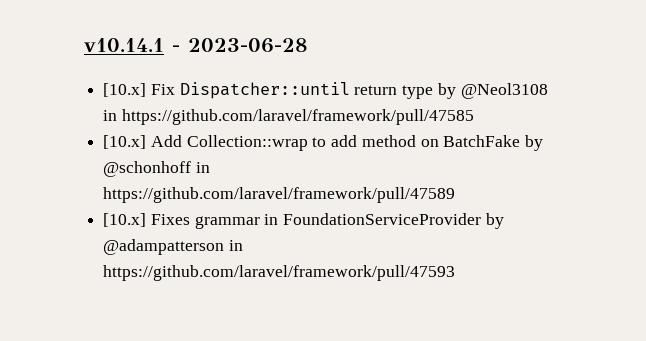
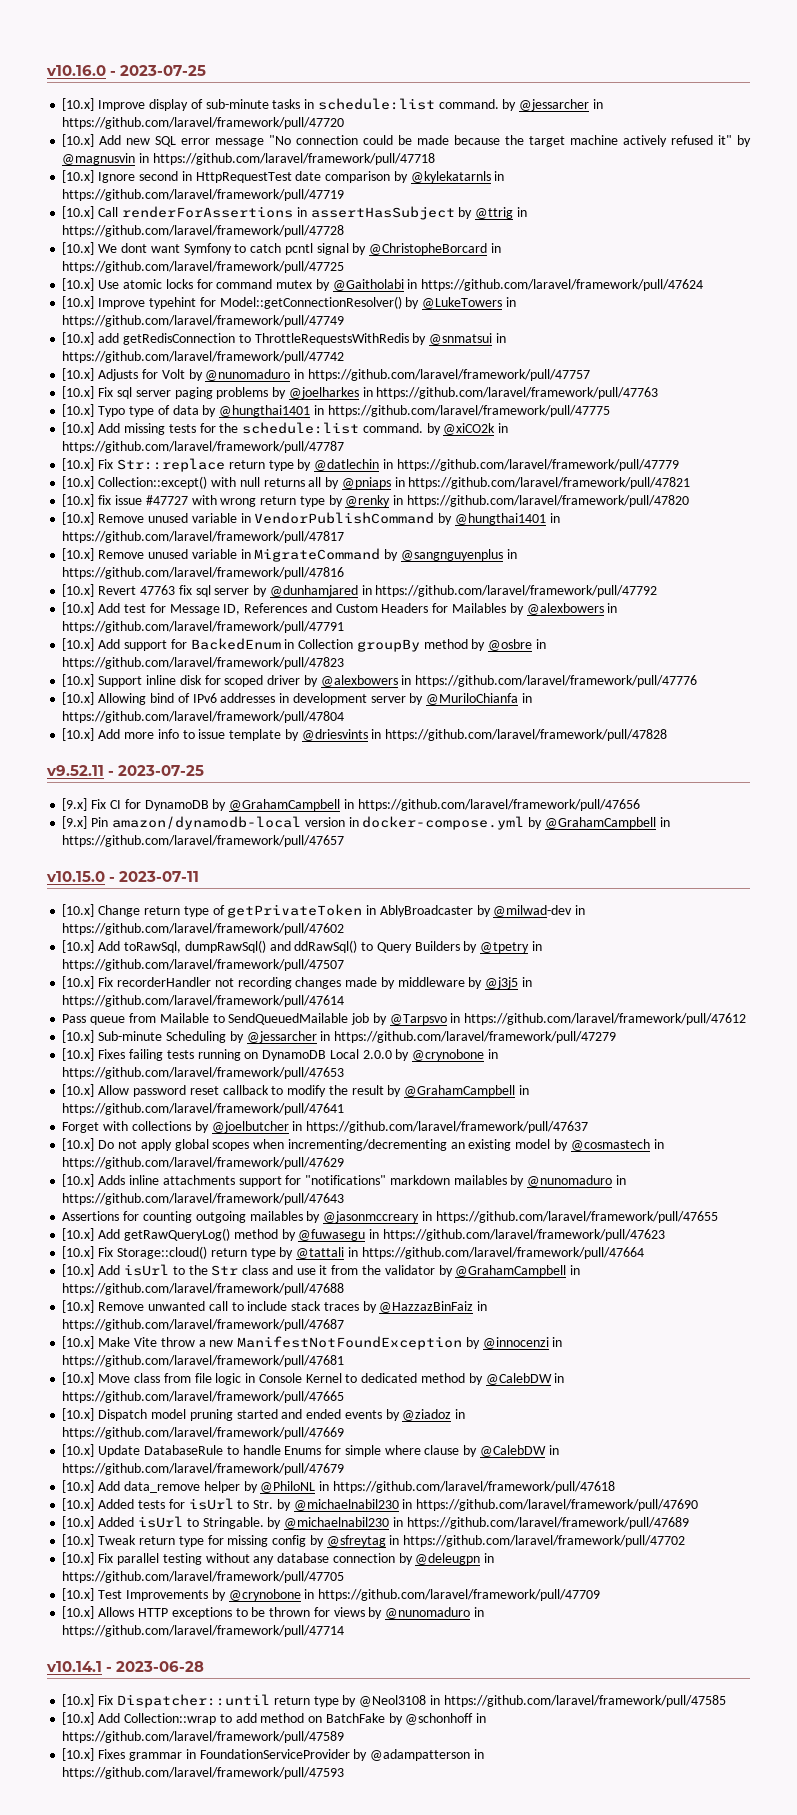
(84, 45) none -> [46,65,207,76] [62,98,603,111] [62,117,345,129] [62,134,751,147] [62,153,435,165] [62,170,505,183] [62,189,345,201] [62,206,527,220] [62,225,345,237] [62,242,501,255] [62,261,345,273] [62,278,704,291] [62,296,516,309] [62,315,345,327] [62,332,506,345] [62,351,345,363] [62,368,590,381] [62,386,659,399] [62,404,610,417] [62,422,509,435] [62,441,345,453] [62,458,679,472] [62,476,691,489] [62,494,689,507] [62,512,560,525] [62,531,345,543] [62,548,517,562] [62,567,345,579] [62,584,658,597] [62,602,618,615] [62,621,345,633] [62,638,546,652] [62,657,345,669] [62,674,698,687] [62,692,532,705] [62,711,345,723] [62,728,668,741] [46,765,205,776] [62,798,640,811] [62,816,670,830] [62,835,345,847] [46,871,200,882] [62,904,586,918] [62,923,345,935] [62,940,542,953] [62,959,345,971] [62,976,532,989] [62,995,345,1007] [62,1013,747,1025] [62,1030,617,1043] [62,1048,498,1061] [62,1067,345,1079] [62,1084,529,1097] [62,1103,345,1115] [62,1121,589,1133] [62,1138,664,1151] [62,1157,345,1169] [62,1174,626,1187] [62,1193,345,1205] [62,1211,718,1223] [62,1228,665,1241] [62,1246,644,1259] [62,1264,581,1277] [62,1283,345,1295] [62,1300,488,1313] [62,1319,345,1331] [62,1336,563,1350] [62,1355,345,1367] [62,1372,565,1385] [62,1391,345,1403] [62,1408,466,1421] [62,1427,345,1439] [62,1444,559,1457] [62,1463,345,1475] [62,1480,615,1493] [62,1498,699,1511] [62,1516,689,1529] [62,1534,686,1547] [62,1552,495,1565] [62,1571,345,1583] [62,1588,601,1601] [62,1606,484,1619] [62,1625,345,1637] v10.16.0 - 2023-07-25 // [10.x] Improve display of sub-minute tasks in schedule:list command. by @jessarcher in https://github.com/laravel/framework/pull/47720 // [10.x] Add new SQL error message "No connection could be made because the target machine actively refused it" by @magnusvin in https://github.com/laravel/framework/pull/47718 // [10.x] Ignore second in HttpRequestTest date comparison by @kylekatarnls in https://github.com/laravel/framework/pull/47719 // [10.x] Call renderForAssertions in assertHasSubject by @ttrig in https://github.com/laravel/framework/pull/47728 // [10.x] We dont want Symfony to catch pcntl signal by @ChristopheBorcard in https://github.com/laravel/framework/pull/47725 // [10.x] Use atomic locks for command mutex by @Gaitholabi in https://github.com/laravel/framework/pull/47624 // [10.x] Improve typehint for Model::getConnectionResolver() by @LukeTowers in https://github.com/laravel/framework/pull/47749 // [10.x] add getRedisConnection to ThrottleRequestsWithRedis by @snmatsui in https://github.com/laravel/framework/pull/47742 // [10.x] Adjusts for Volt by @nunomaduro in https://github.com/laravel/framework/pull/47757 // [10.x] Fix sql server paging problems by @joelharkes in https://github.com/laravel/framework/pull/47763 // [10.x] Typo type of data by @hungthai1401 in https://github.com/laravel/framework/pull/47775 // [10.x] Add missing tests for the schedule:list command. by @xiCO2k in https://github.com/laravel/framework/pull/47787 // [10.x] Fix Str::replace return type by @datlechin in https://github.com/laravel/framework/pull/47779 // [10.x] Collection::except() with null returns all by @pniaps in https://github.com/laravel/framework/pull/47821 // [10.x] fix issue #47727 with wrong return type by @renky in https://github.com/laravel/framework/pull/47820 // [10.x] Remove unused variable in VendorPublishCommand by @hungthai1401 in https://github.com/laravel/framework/pull/47817 // [10.x] Remove unused variable in MigrateCommand by @sangnguyenplus in https://github.com/laravel/framework/pull/47816 // [10.x] Revert 47763 fix sql server by @dunhamjared in https://github.com/laravel/framework/pull/47792 // [10.x] Add test for Message ID, References and Custom Headers for Mailables by @alexbowers in https://github.com/laravel/framework/pull/47791 // [10.x] Add support for BackedEnum in Collection groupBy method by @osbre in https://github.com/laravel/framework/pull/47823 // [10.x] Support inline disk for scoped driver by @alexbowers in https://github.com/laravel/framework/pull/47776 // [10.x] Allowing bind of IPv6 addresses in development server by @MuriloChianfa in https://github.com/laravel/framework/pull/47804 // [10.x] Add more info to issue template by @driesvints in https://github.com/laravel/framework/pull/47828 // v9.52.11 - 2023-07-25 // [9.x] Fix CI for DynamoDB by @GrahamCampbell in https://github.com/laravel/framework/pull/47656 // [9.x] Pin amazon/dynamodb-local version in docker-compose.yml by @GrahamCampbell in https://github.com/laravel/framework/pull/47657 // v10.15.0 - 2023-07-11 // [10.x] Change return type of getPrivateToken in AblyBroadcaster by @milwad-dev in https://github.com/laravel/framework/pull/47602 // [10.x] Add toRawSql, dumpRawSql() and ddRawSql() to Query Builders by @tpetry in https://github.com/laravel/framework/pull/47507 // [10.x] Fix recorderHandler not recording changes made by middleware by @j3j5 in https://github.com/laravel/framework/pull/47614 // Pass queue from Mailable to SendQueuedMailable job by @Tarpsvo in https://github.com/laravel/framework/pull/47612 // [10.x] Sub-minute Scheduling by @jessarcher in https://github.com/laravel/framework/pull/47279 // [10.x] Fixes failing tests running on DynamoDB Local 2.0.0 by @crynobone in https://github.com/laravel/framework/pull/47653 // [10.x] Allow password reset callback to modify the result by @GrahamCampbell in https://github.com/laravel/framework/pull/47641 // Forget with collections by @joelbutcher in https://github.com/laravel/framework/pull/47637 // [10.x] Do not apply global scopes when incrementing/decrementing an existing model by @cosmastech in https://github.com/laravel/framework/pull/47629 // [10.x] Adds inline attachments support for "notifications" markdown mailables by @nunomaduro in https://github.com/laravel/framework/pull/47643 // Assertions for counting outgoing mailables by @jasonmccreary in https://github.com/laravel/framework/pull/47655 // [10.x] Add getRawQueryLog() method by @fuwasegu in https://github.com/laravel/framework/pull/47623 // [10.x] Fix Storage::cloud() return type by @tattali in https://github.com/laravel/framework/pull/47664 // [10.x] Add isUrl to the Str class and use it from the validator by @GrahamCampbell in https://github.com/laravel/framework/pull/47688 // [10.x] Remove unwanted call to include stack traces by @HazzazBinFaiz in https://github.com/laravel/framework/pull/47687 // [10.x] Make Vite throw a new ManifestNotFoundException by @innocenzi in https://github.com/laravel/framework/pull/47681 // [10.x] Move class from file logic in Console Kernel to dedicated method by @CalebDW in https://github.com/laravel/framework/pull/47665 // [10.x] Dispatch model pruning started and ended events by @ziadoz in https://github.com/laravel/framework/pull/47669 // [10.x] Update DatabaseRule to handle Enums for simple where clause by @CalebDW in https://github.com/laravel/framework/pull/47679 // [10.x] Add data_remove helper by @PhiloNL in https://github.com/laravel/framework/pull/47618 // [10.x] Added tests for isUrl to Str. by @michaelnabil230 in https://github.com/laravel/framework/pull/47690 // [10.x] Added isUrl to Stringable. by @michaelnabil230 in https://github.com/laravel/framework/pull/47689 // [10.x] Tweak return type for missing config by @sfreytag in https://github.com/laravel/framework/pull/47702 // [10.x] Fix parallel testing without any database connection by @deleugpn in https://github.com/laravel/framework/pull/47705 // [10.x] Test Improvements by @crynobone in https://github.com/laravel/framework/pull/47709 // [10.x] Allows HTTP exceptions to be thrown for views by @nunomaduro in https://github.com/laravel/framework/pull/47714 //

